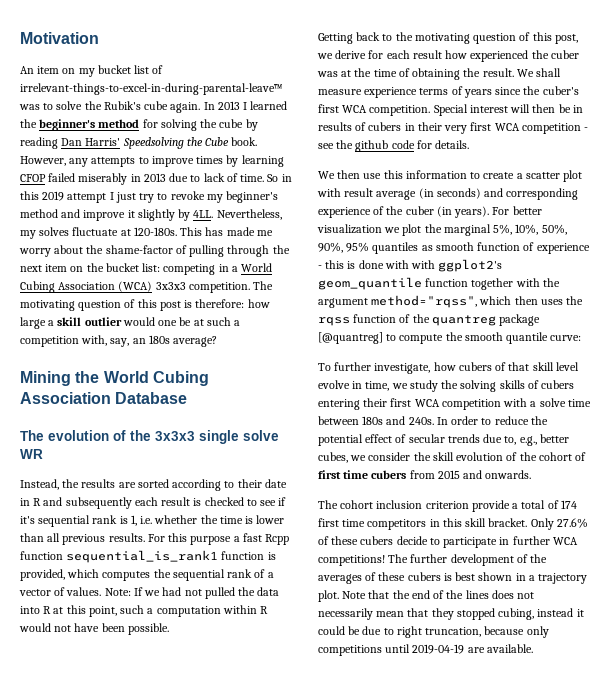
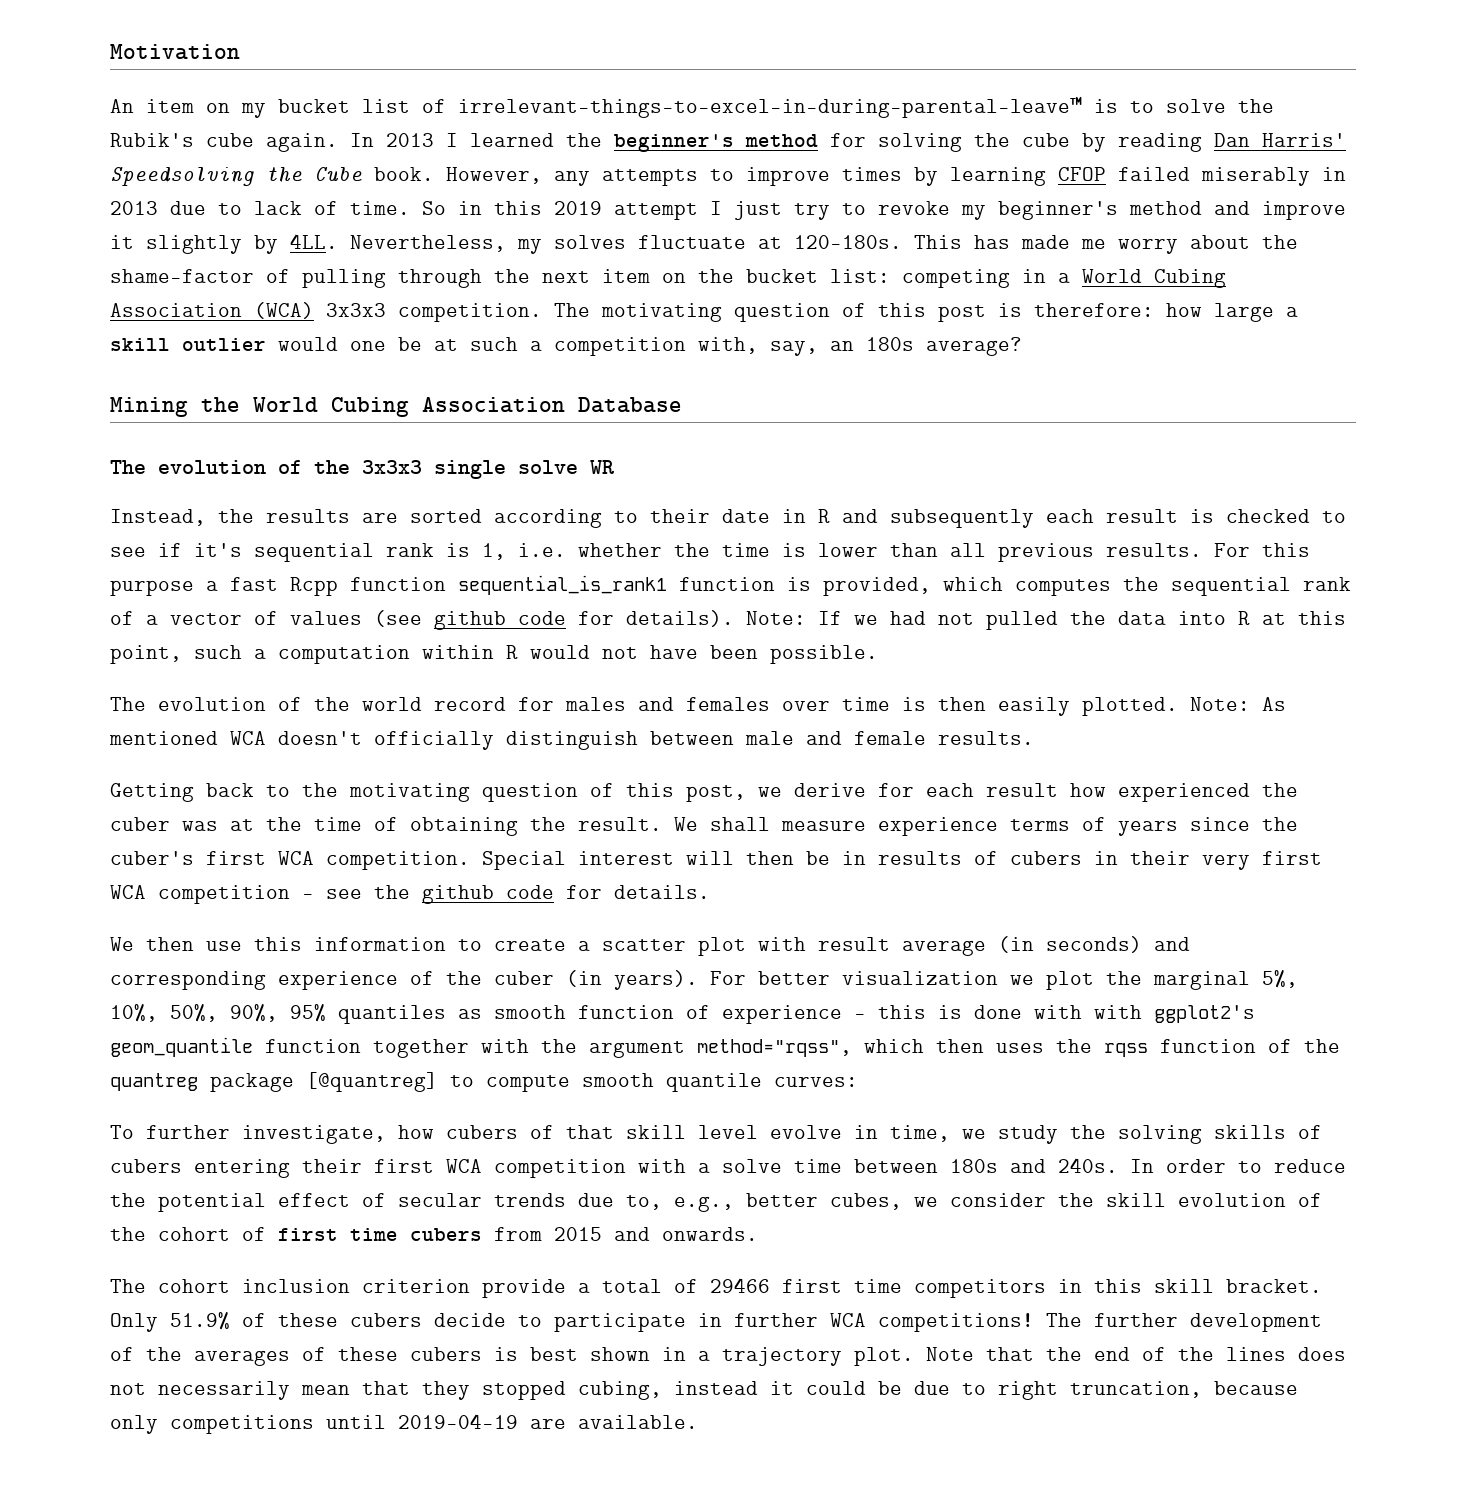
[19,104,40,110] was -> [1094,99,1118,113] is
[66,587,102,596] values. -> [290,610,734,630] values (see github code for details).
(169, 629) none -> [110,697,1286,716] [109,731,1034,750] // The evolution of the world record for males and females over time is then easily plotted. Note: As mentioned WCA doesn't officially distinguish between male and female results.
[445,332,463,341] the -> (570, 1083) none
[550,335,582,341] curve: -> [774,1077,858,1087] curves:
[560,500,577,509] 174 -> [710,1278,770,1293] 29466
[556,518,588,528] 27.6% -> [170,1312,230,1330] 51.9%

